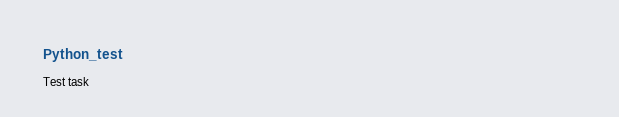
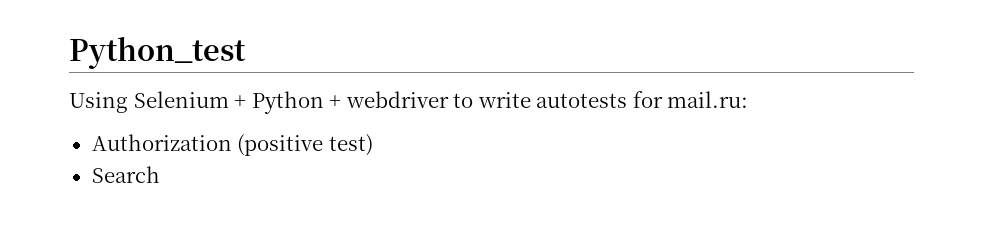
[43,77,90,86] Test task -> [69,91,749,114] [91,134,373,156] [91,166,160,183] Using Selenium + Python + webdriver to write autotests for mail.ru: // Authorization (positive test) // Search

